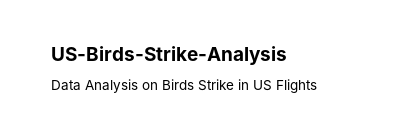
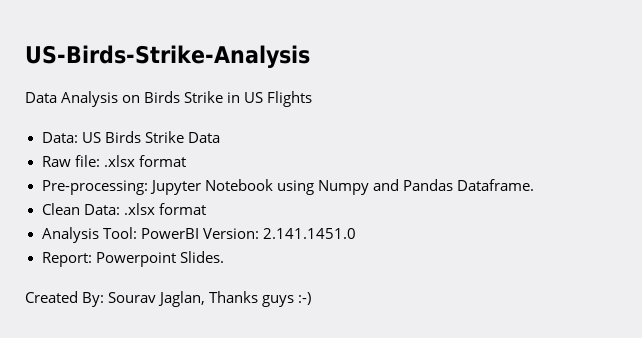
(317, 86) none -> [41,131,220,143] [41,155,186,167] [41,179,534,195] [41,203,206,215] [41,227,356,243] [41,251,224,267] [25,291,312,307] // Data: US Birds Strike Data // Raw file: .xlsx format // Pre-processing: Jupyter Notebook using Numpy and Pandas Dataframe. // Clean Data: .xlsx format // Analysis Tool: PowerBI Version: 2.141.1451.0 // Report: Powerpoint Slides. // Created By: Sourav Jaglan, Thanks guys :-)

